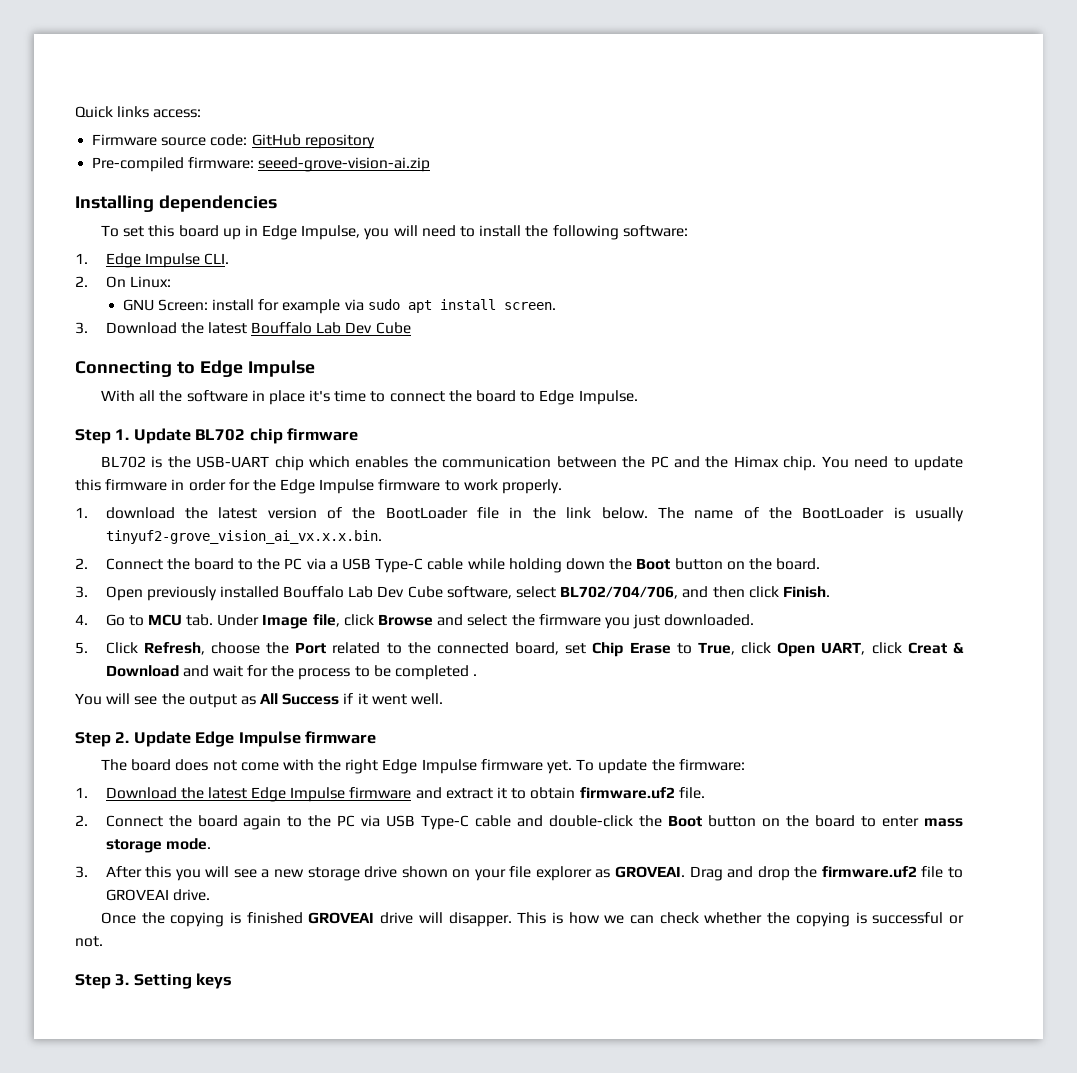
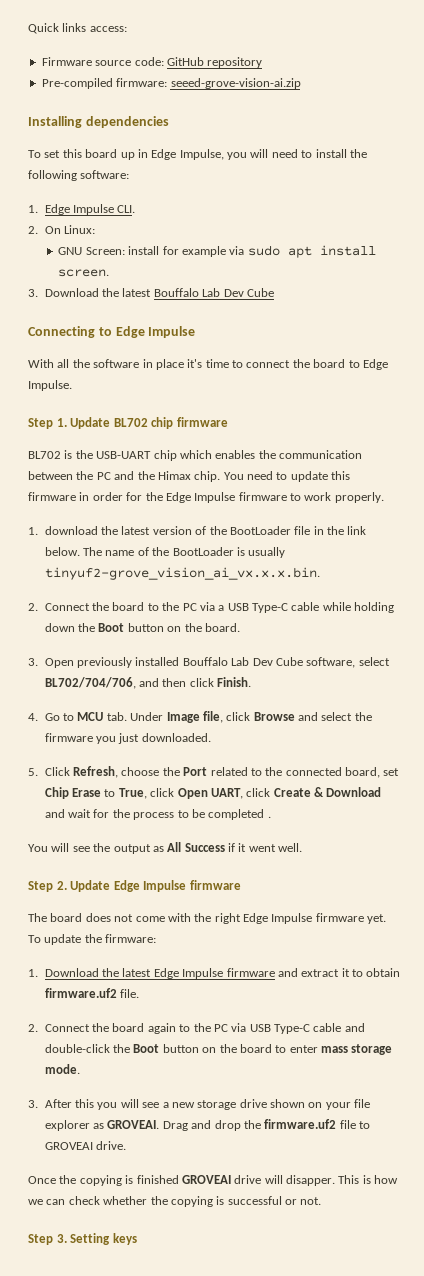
[907,642,947,654] Creat -> [273,788,311,797] Create

